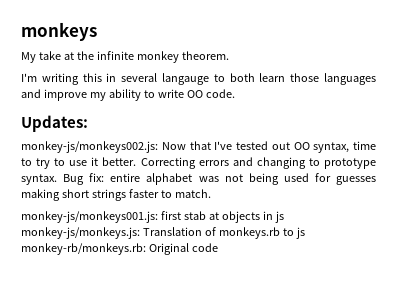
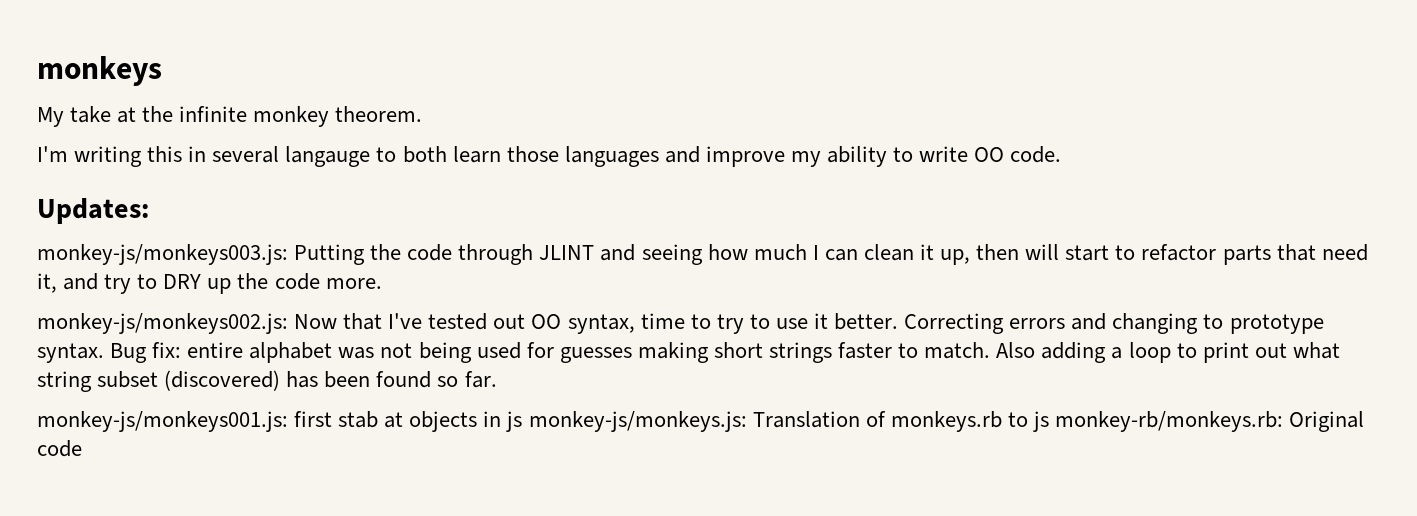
(88, 123) none -> [37,244,1368,265] [37,273,382,294] // monkey-js/monkeys003.js: Putting the code through JLINT and seeing how much I can clean it up, then will start to refactor parts that need it, and try to DRY up the code more.
(211, 193) none -> [996,342,1340,363] [37,370,497,392] Also adding a loop to print out what string subset (discovered) has been found so far.

